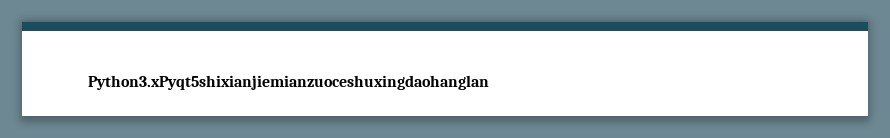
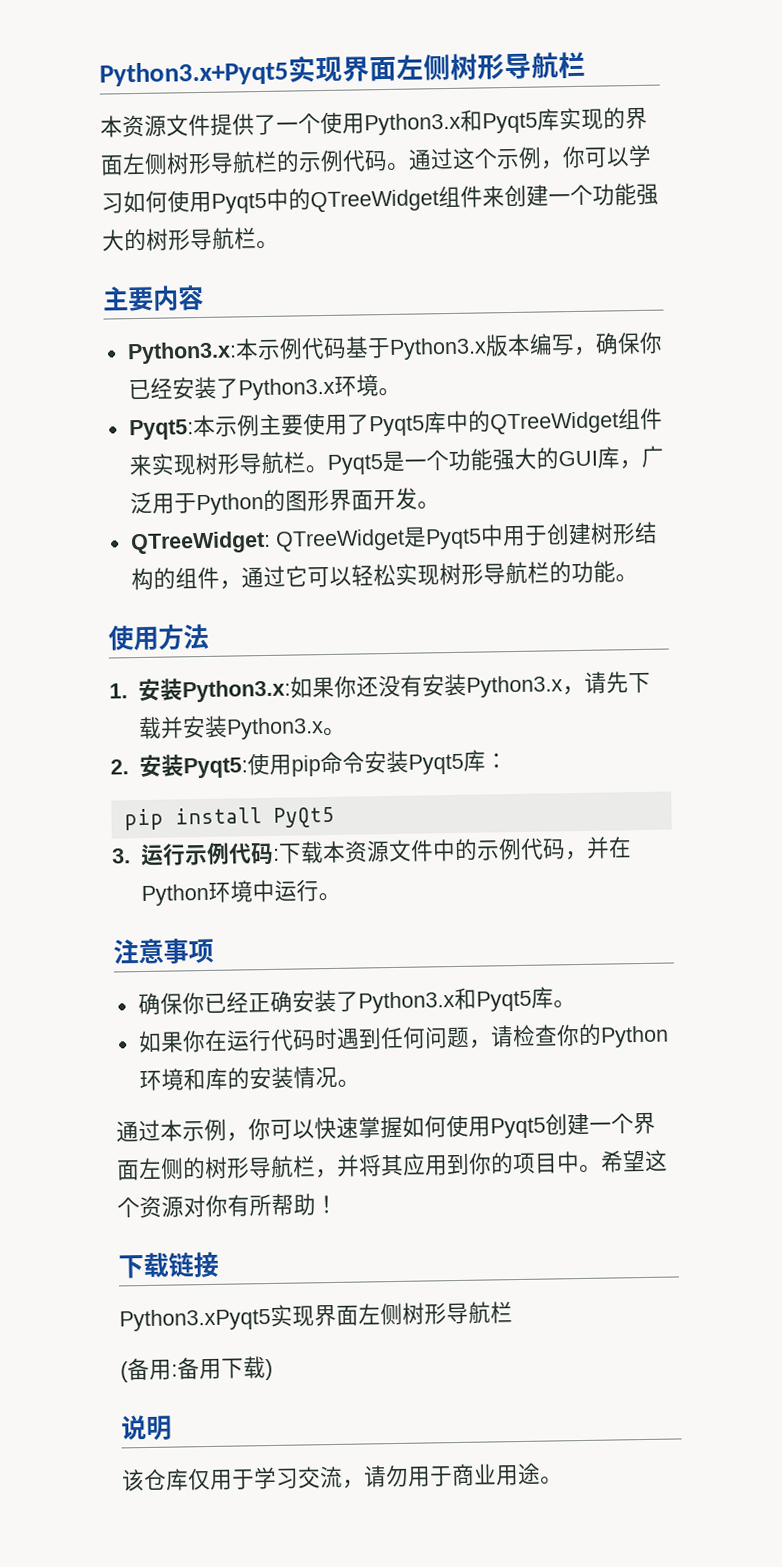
[88,75,489,90] Python3.xPyqt5shixianjiemianzuoceshuxingdaohanglan -> [99,51,586,87] [100,107,648,138] [100,144,652,176] [101,182,659,214] [102,227,279,252] [102,284,204,312] [126,331,663,365] [127,374,401,401] [128,407,663,441] [128,445,664,477] [129,487,440,516] [129,521,658,555] [130,560,638,591] [108,623,209,652] [109,671,651,703] [137,715,346,740] [110,749,508,779] [123,806,334,831] [112,836,632,867] [140,879,341,907] [113,938,214,965] [137,986,576,1016] [137,1023,669,1054] [138,1066,360,1092] [116,1112,656,1143] [117,1149,668,1181] [117,1193,338,1219] [118,1251,219,1279] [119,1301,513,1332] [120,1356,273,1383] [121,1415,172,1442] [121,1462,563,1492] Python3.x+Pyqt5实现界面左侧树形导航栏 // 本资源文件提供了一个使用Python3.x和Pyqt5库实现的界面左侧树形导航栏的示例代码。通过这个示例，你可以学习如何使用Pyqt5中的QTreeWidget组件来创建一个功能强大的树形导航栏。 // 主要内容 // Python3.x:本示例代码基于Python3.x版本编写，确保你已经安装了Python3.x环境。 // Pyqt5:本示例主要使用了Pyqt5库中的QTreeWidget组件来实现树形导航栏。Pyqt5是一个功能强大的GUI库，广泛用于Python的图形界面开发。 // QTreeWidget: QTreeWidget是Pyqt5中用于创建树形结构的组件，通过它可以轻松实现树形导航栏的功能。 // 使用方法 // 1.安装Python3.x:如果你还没有安装Python3.x，请先下载并安装Python3.x。 // 2.安装Pyqt5:使用pip命令安装Pyqt5库： // pip install PyQt5 // 3.运行示例代码:下载本资源文件中的示例代码，并在Python环境中运行。 // 注意事项 // 确保你已经正确安装了Python3.x和Pyqt5库。 // 如果你在运行代码时遇到任何问题，请检查你的Python环境和库的安装情况。 // 通过本示例，你可以快速掌握如何使用Pyqt5创建一个界面左侧的树形导航栏，并将其应用到你的项目中。希望这个资源对你有所帮助！ // 下载链接 // Python3.xPyqt5实现界面左侧树形导航栏 // (备用:备用下载) // 说明 // 该仓库仅用于学习交流，请勿用于商业用途。

